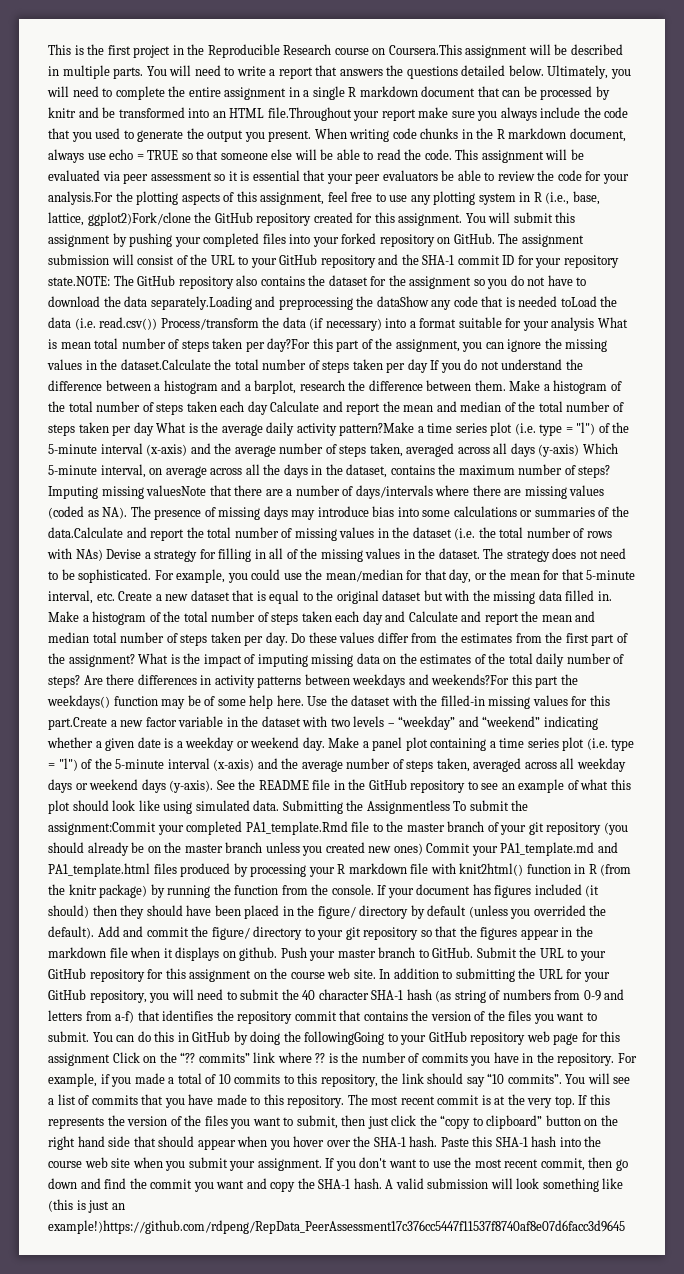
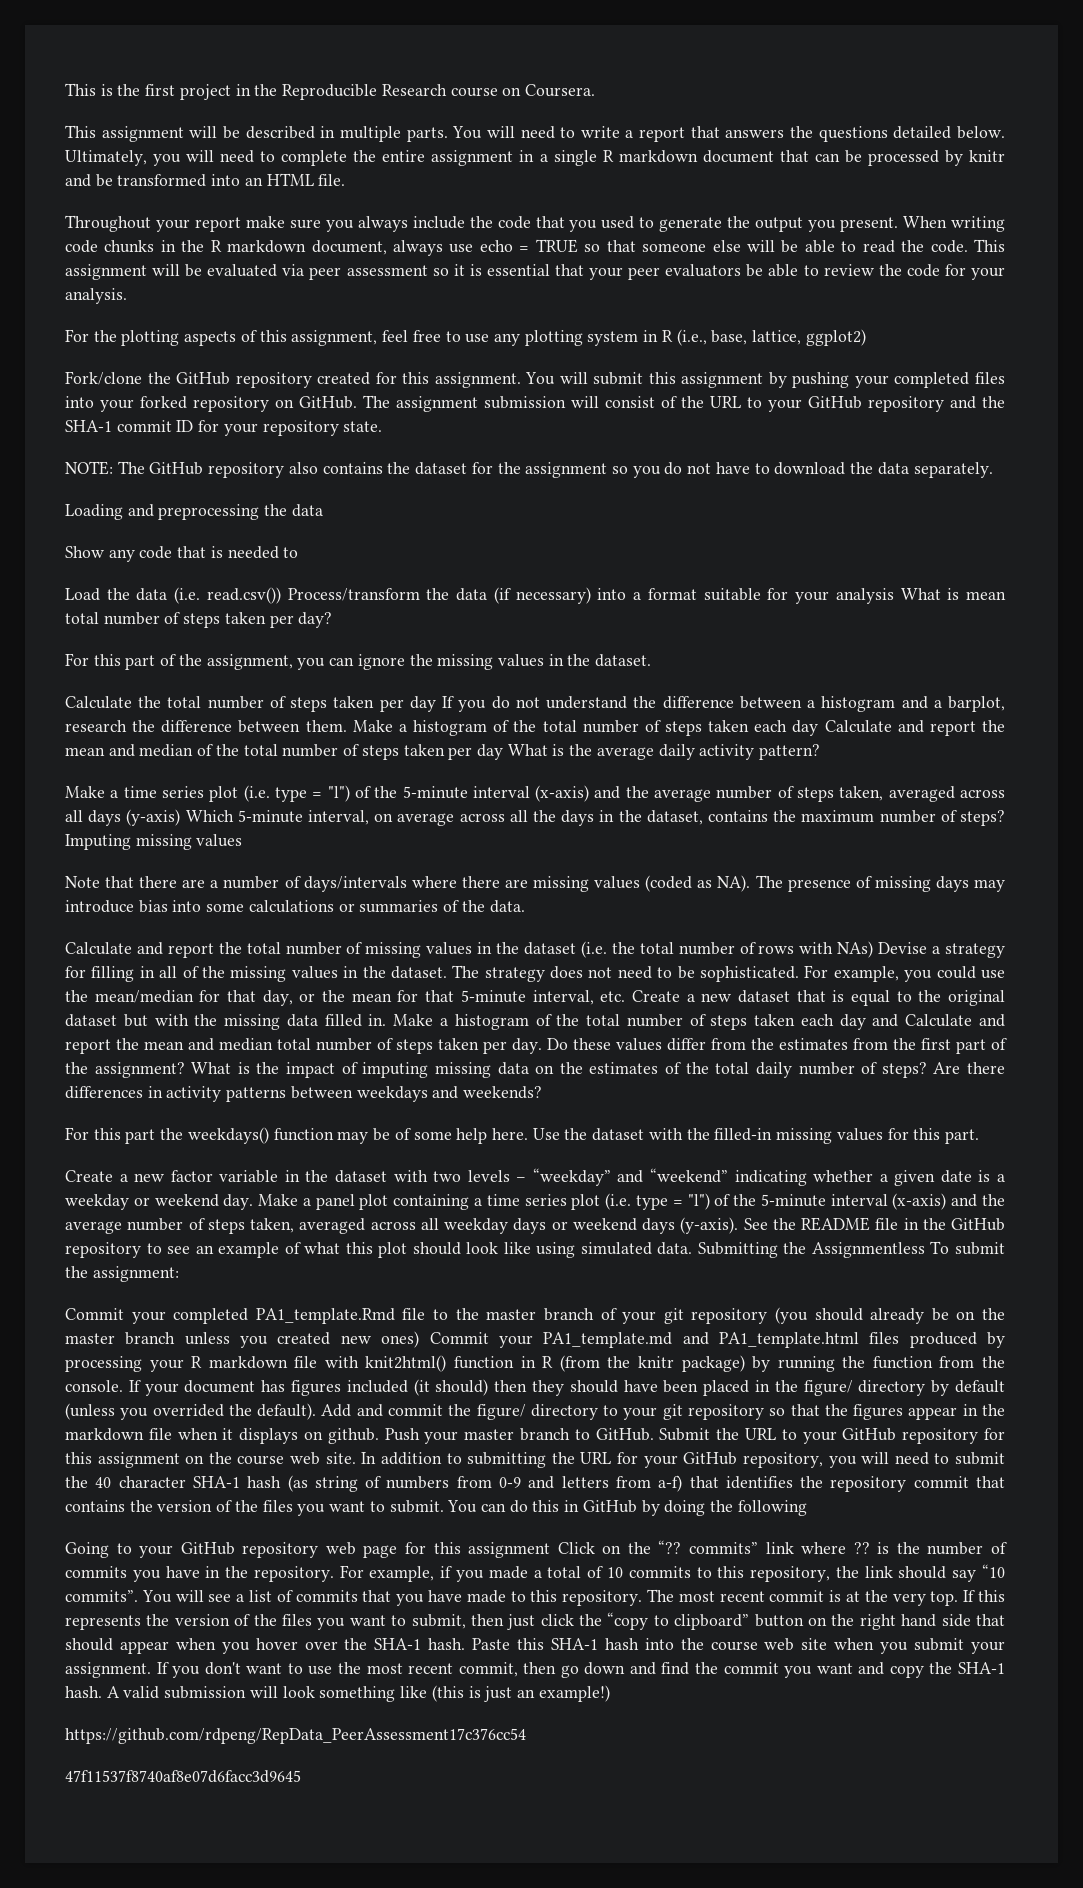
[388,44,462,55] Coursera.This -> [524,84,595,97] [65,125,96,138] Coursera. // This
[267,107,352,121] file.Throughout -> [318,174,346,186] [65,215,151,232] file. // Throughout
[48,191,113,205] analysis.For -> [65,288,127,304] [65,329,89,342] analysis. // For
[87,212,191,226] ggplot2)Fork/clone -> [805,329,866,346] [65,371,142,385] ggplot2) // Fork/clone
[48,276,110,286] state.NOTE: -> [343,421,383,432] [65,461,113,475] state. // NOTE:
[150,296,252,310] separately.Loading -> [913,462,993,478] [65,504,123,520] separately. // Loading
[376,296,429,307] dataShow -> [291,504,323,517] [65,546,104,558] data // Show
[560,296,597,307] toLoad -> [283,547,299,558] [65,588,100,601] to // Load
[267,338,311,352] day?For -> [298,612,333,628] [65,653,89,666] day? // For
[120,359,211,370] dataset.Calculate -> [595,654,652,667] [65,696,132,709] dataset. // Calculate
[339,422,415,436] pattern?Make -> [759,744,821,760] [65,786,105,798] pattern? // Make
[146,485,207,496] valuesNote -> [196,834,243,847] [65,876,100,888] values // Note
[48,527,123,538] data.Calculate -> [489,900,525,913] [65,942,132,955] data. // Calculate
[431,674,510,685] weekends?For -> [463,1086,543,1099] [65,1127,89,1140] weekends? // For
[48,717,107,730] part.Create -> [944,1129,979,1144] [65,1170,113,1182] part. // Create
[48,822,156,835] assignment:Commit -> [92,1266,179,1282] [65,1308,124,1320] assignment: // Commit
[304,1031,385,1045] followingGoing -> [737,1500,807,1516] [65,1542,109,1558] following // Going
[48,1220,625,1234] example!)https://github.com/rdpeng/RepData_PeerAssessment17c376cc5447f11537f8740af8e07d6facc3d9645 -> [538,1685,610,1702] [65,1728,526,1744] [65,1770,301,1783] example!) // https://github.com/rdpeng/RepData_PeerAssessment17c376cc54 // 47f11537f8740af8e07d6facc3d9645

